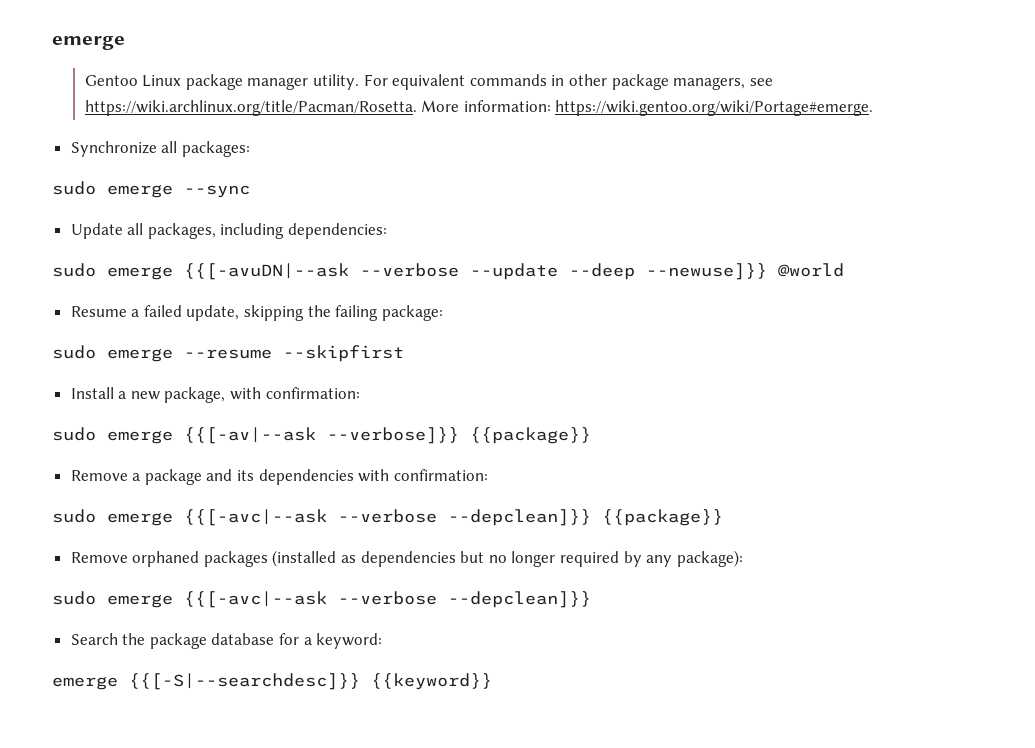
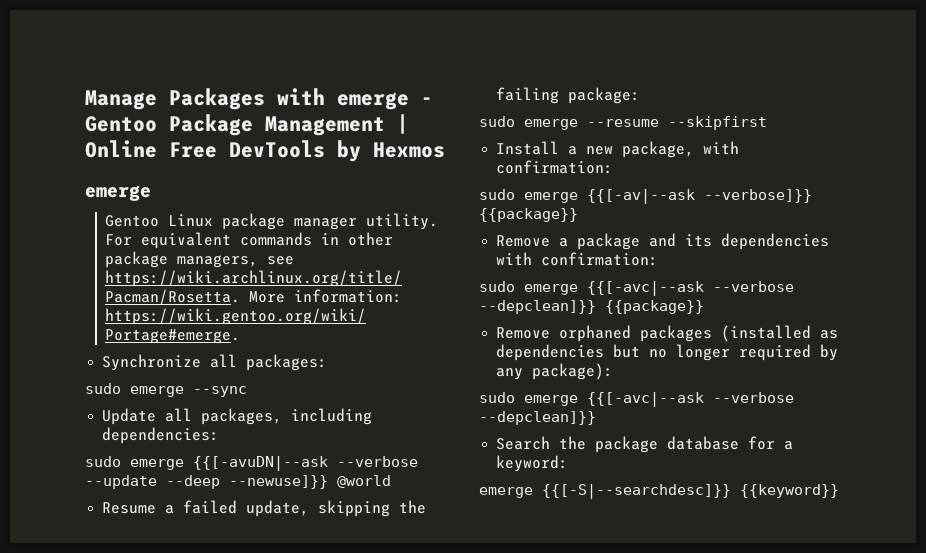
(52, 43) none -> [85,88,433,110] [85,114,409,136] [85,140,445,162] Manage Packages with emerge - Gentoo Package Management | Online Free DevTools by Hexmos //

